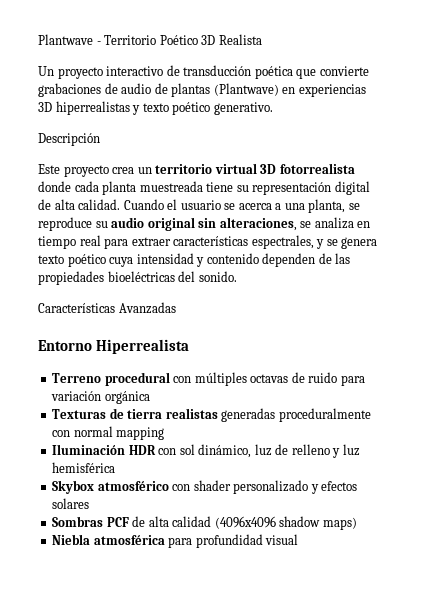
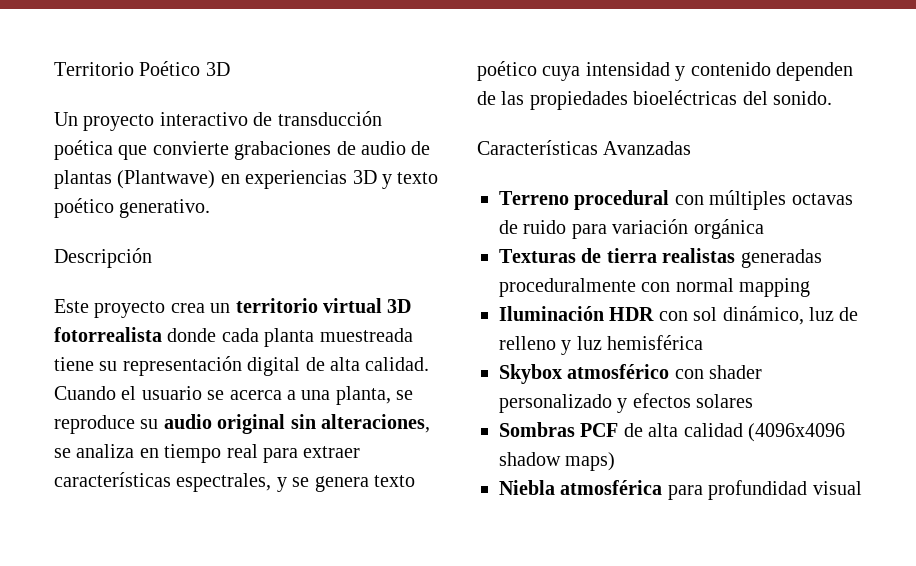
[38,34,101,45] Plantwave - -> (54, 69) none
[218,34,262,45] Realista -> (230, 69) none
[55,101,130,115] hiperrealistas -> (377, 177) none
[38,339,189,354] // Entorno Hiperrealista -> (692, 148) none

